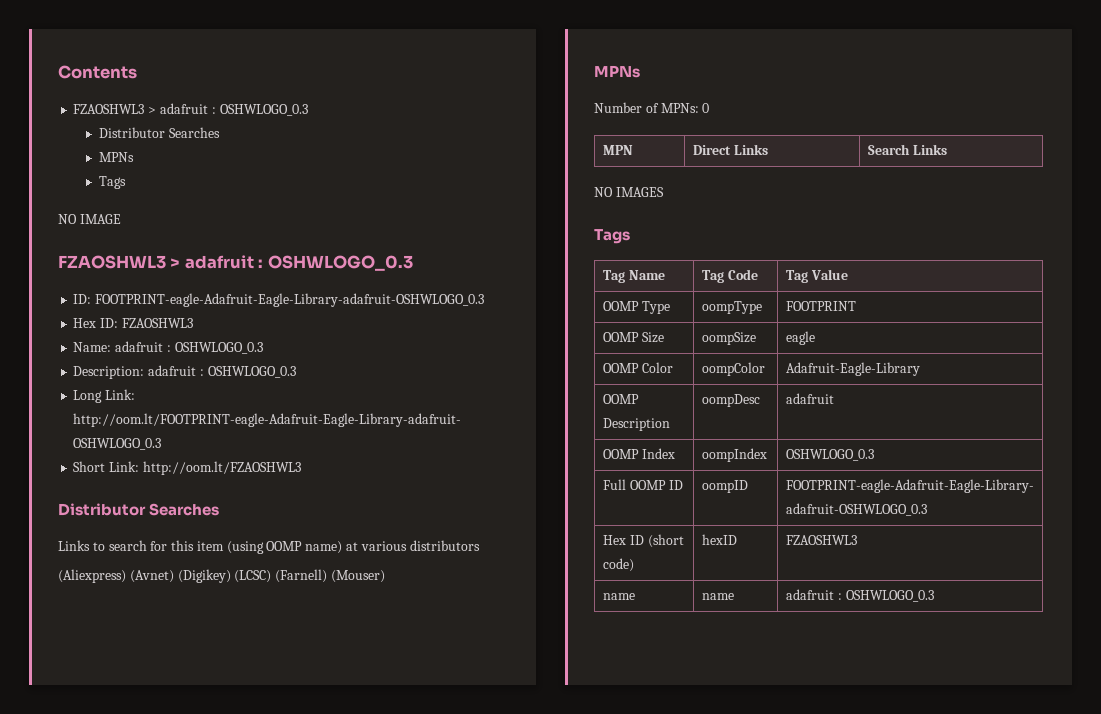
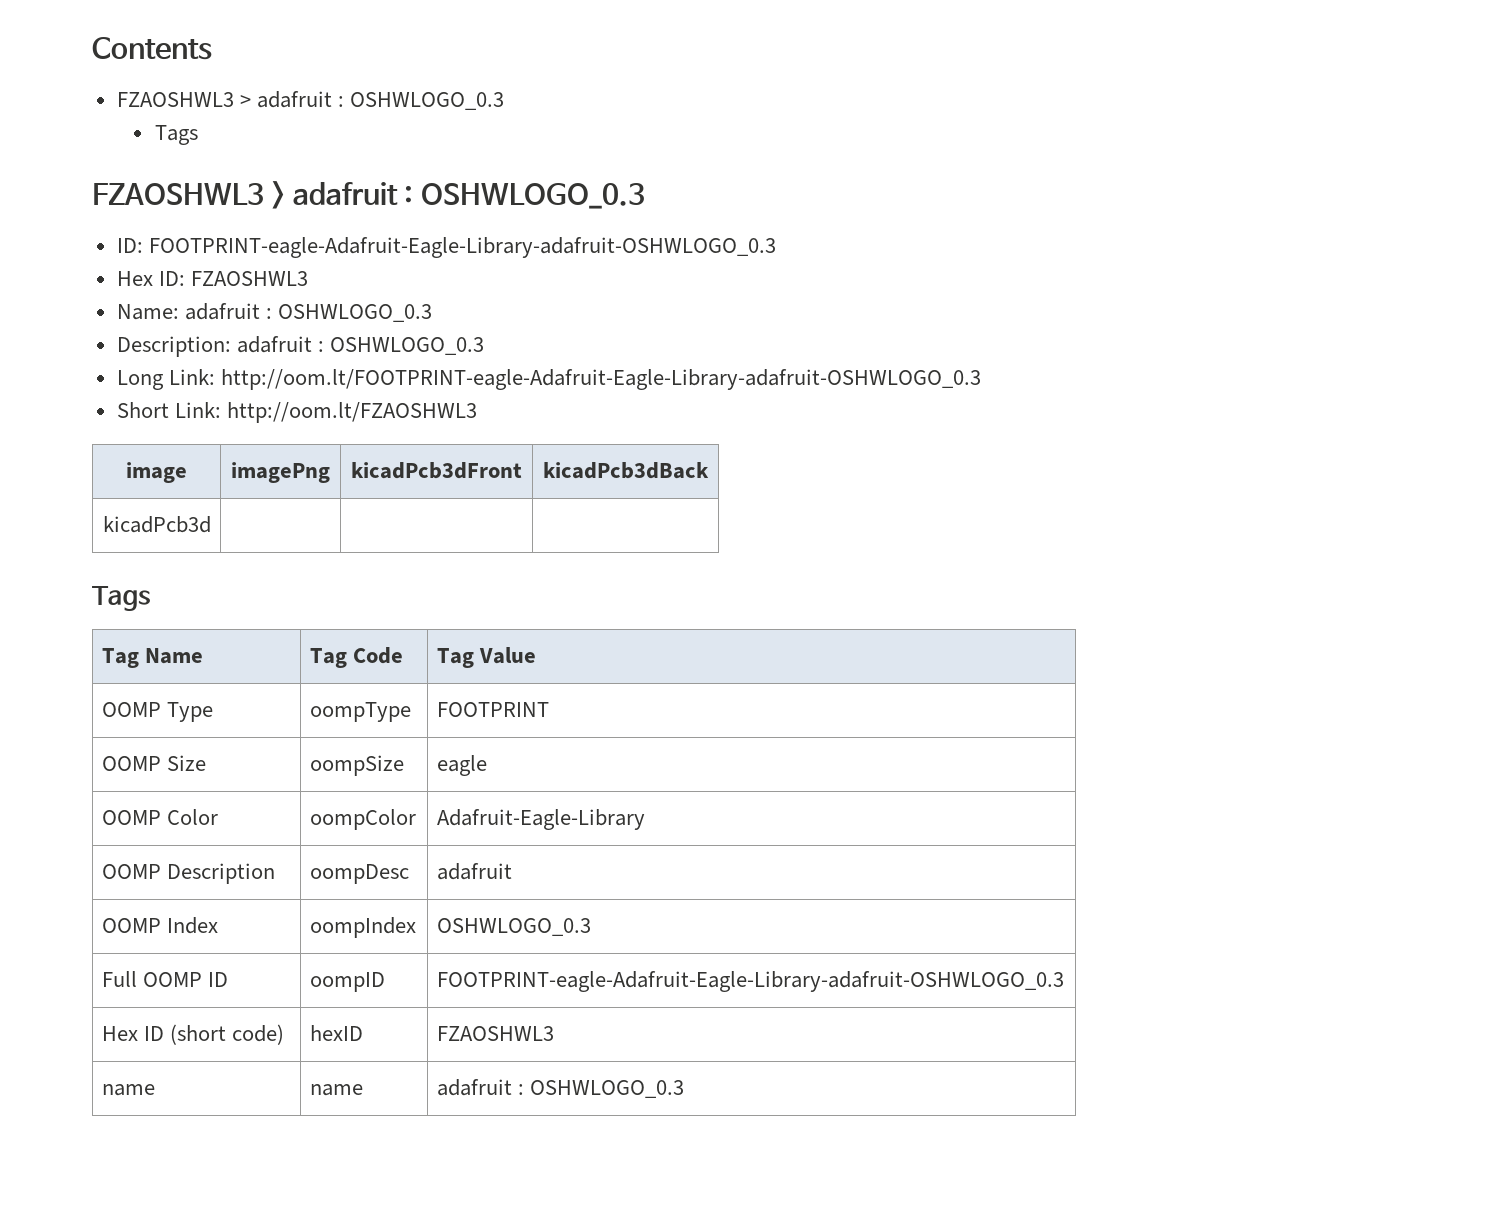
[99,127,220,138] [99,152,135,162] [99,176,127,189] [58,214,121,224] // Distributor Searches // MPNs // Tags // NO IMAGE -> [154,125,198,145] // Tags
[58,503,220,516] [58,540,480,554] [58,569,385,583] [594,65,640,78] [594,102,710,113] [602,145,633,155] [692,144,768,155] [867,144,947,155] [594,187,664,197] // Distributor Searches // Links to search for this item (using OOMP name) at various distributors // (Aliexpress) (Avnet) (Digikey) (LCSC) (Farnell) (Mouser) // MPNs // Number of MPNs: 0 // MPN | Direct Links | Search Links // NO IMAGES -> [126,462,187,483] [231,462,330,483] [351,462,522,479] [543,462,709,479] [102,516,211,533] // image | imagePng | kicadPcb3dFront | kicadPcb3dBack // kicadPcb3d | | |

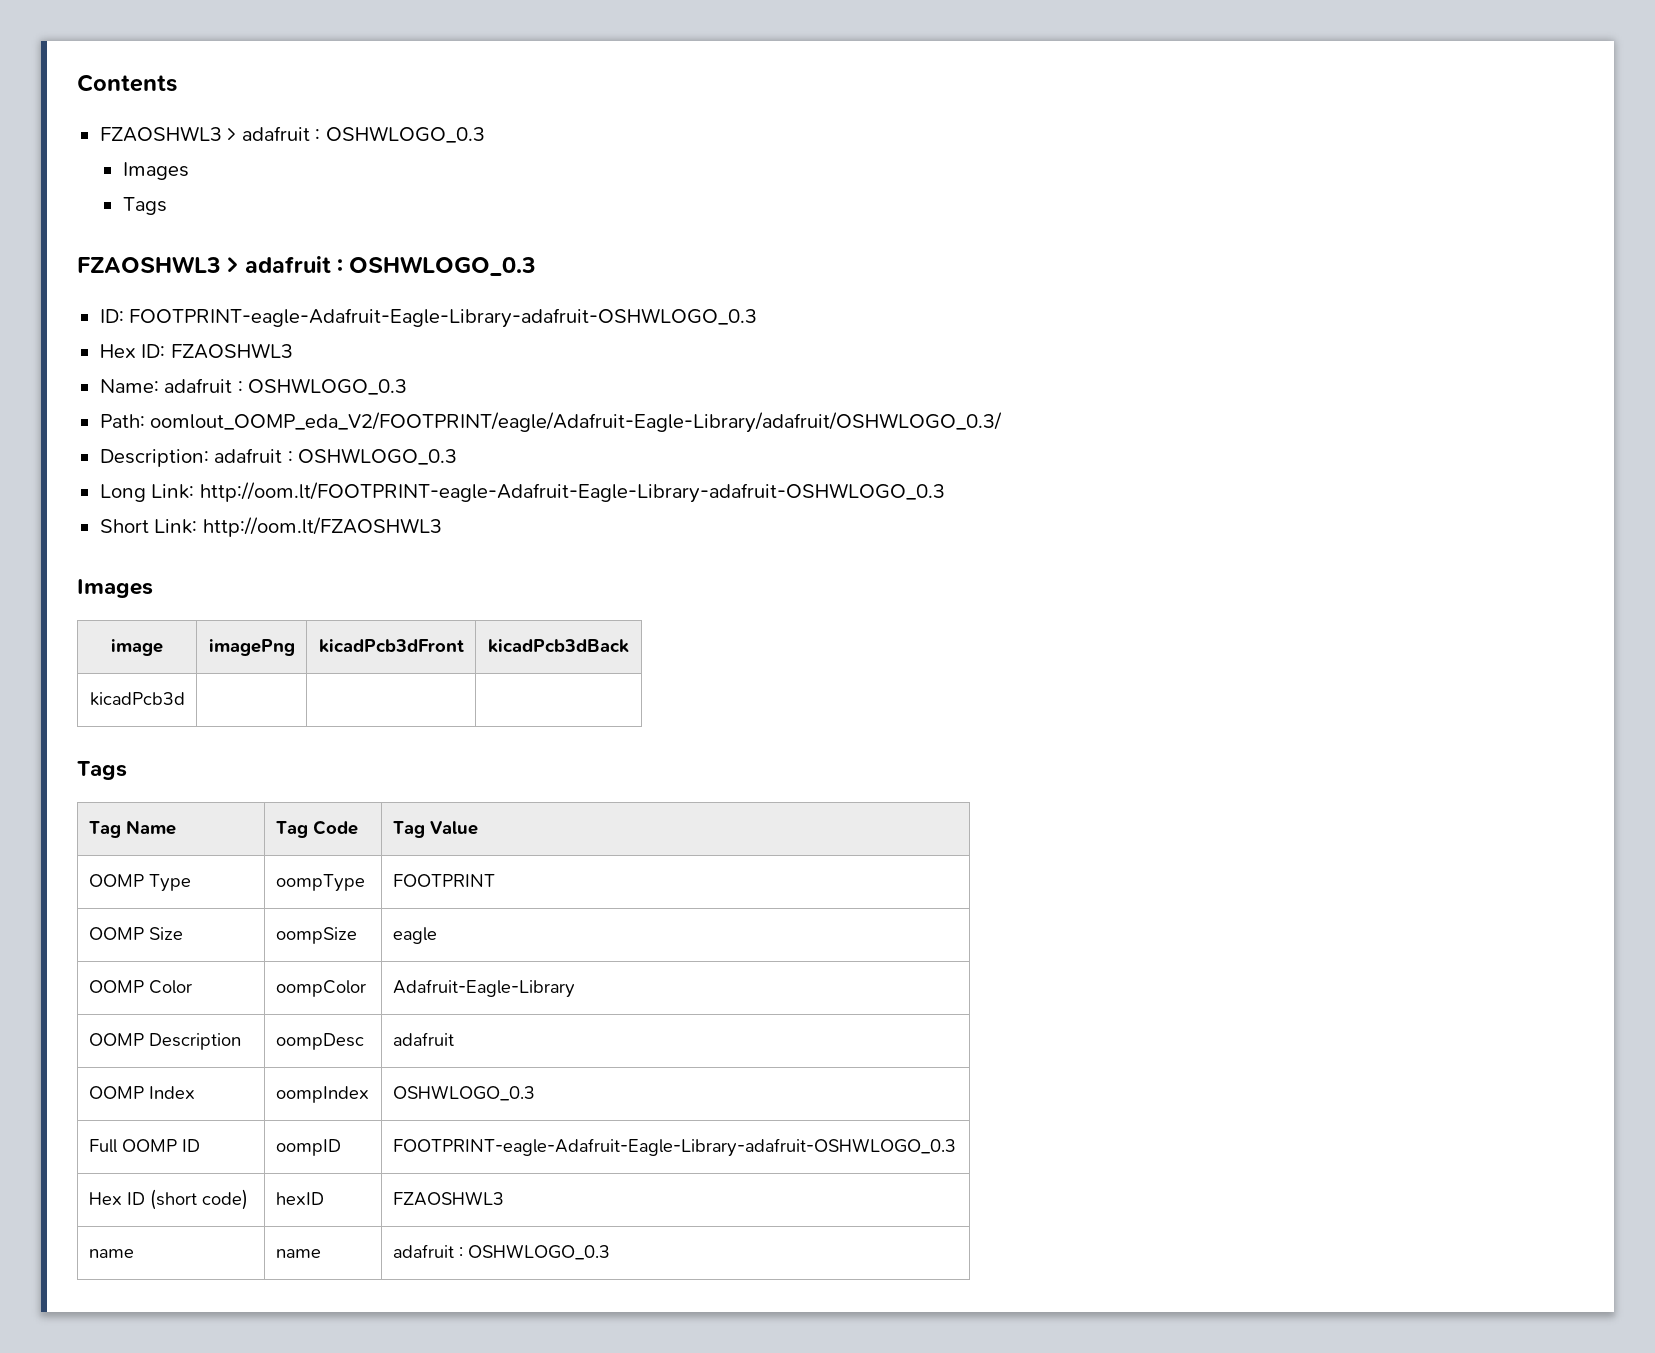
(505, 101) none -> [122,162,189,180] // Images
(432, 313) none -> [99,412,1003,433] // Path: oomlout_OOMP_eda_V2/FOOTPRINT/eagle/Adafruit-Eagle-Library/adafruit/OSHWLOGO_0.3/
(477, 412) none -> [77,579,153,598] // Images

